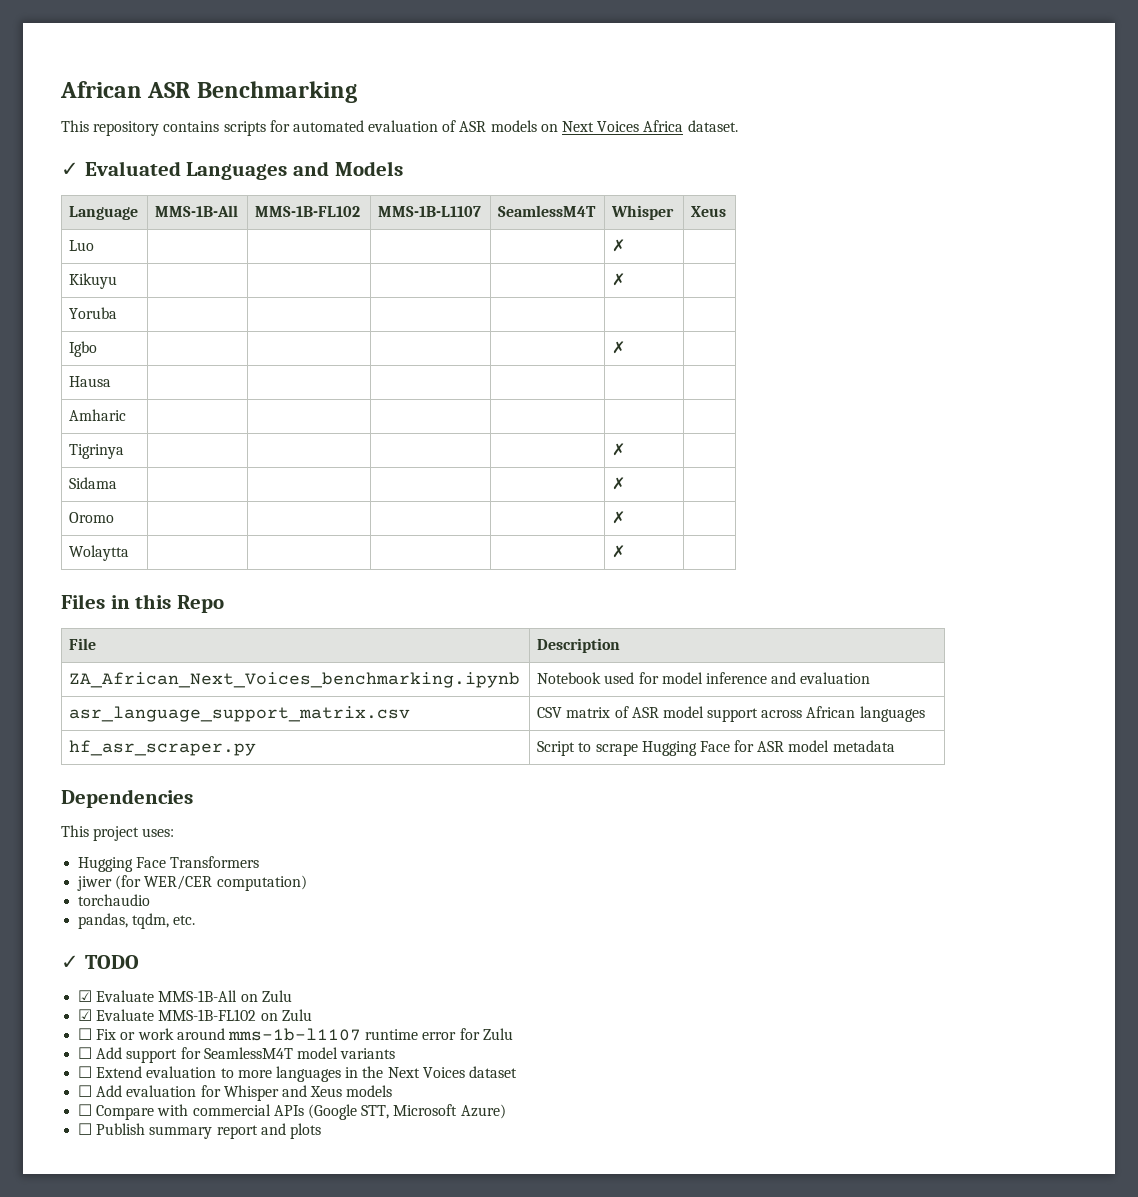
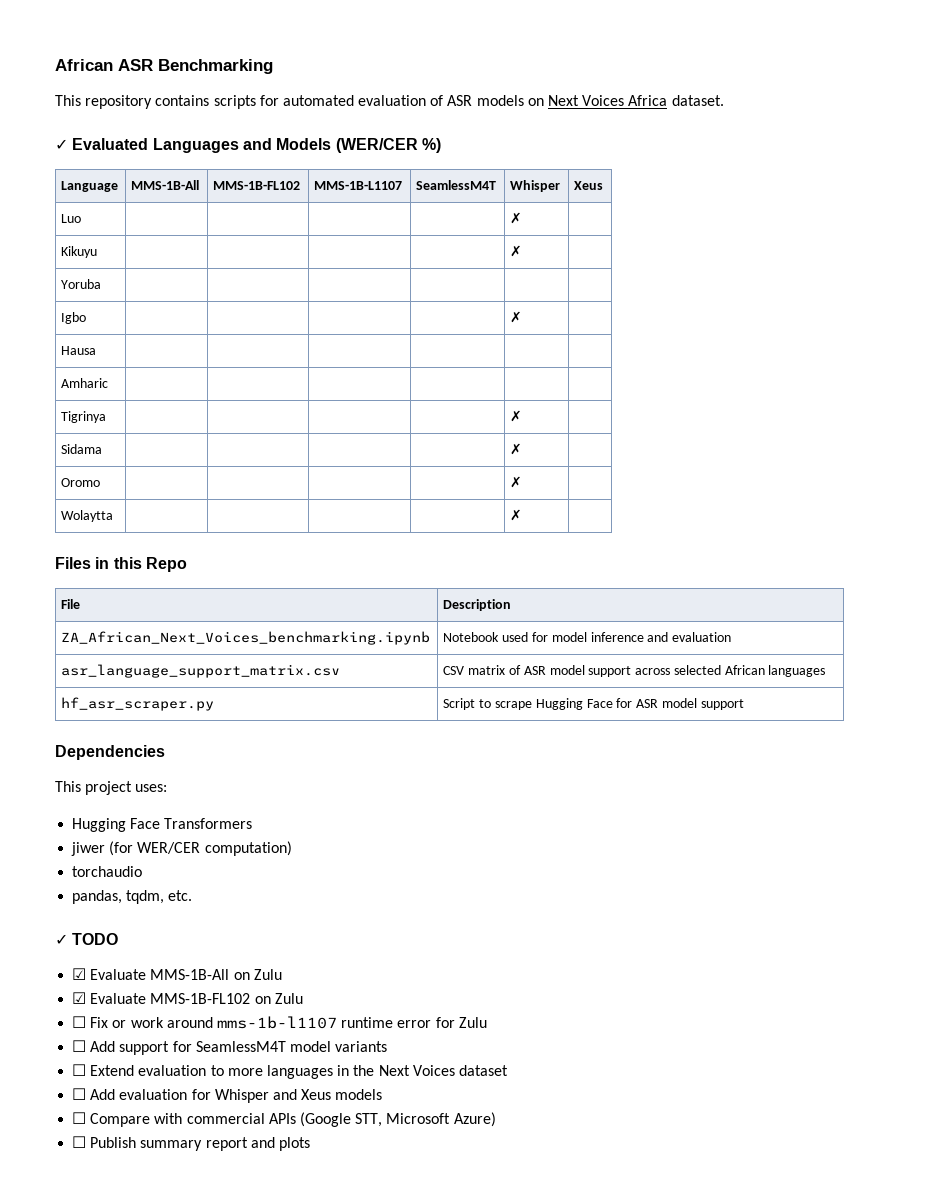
(403, 168) none -> [335,138,441,153] (WER/CER %)
(803, 714) none -> [673,665,721,675] selected
[832,740,895,752] metadata -> [700,699,744,710] support

